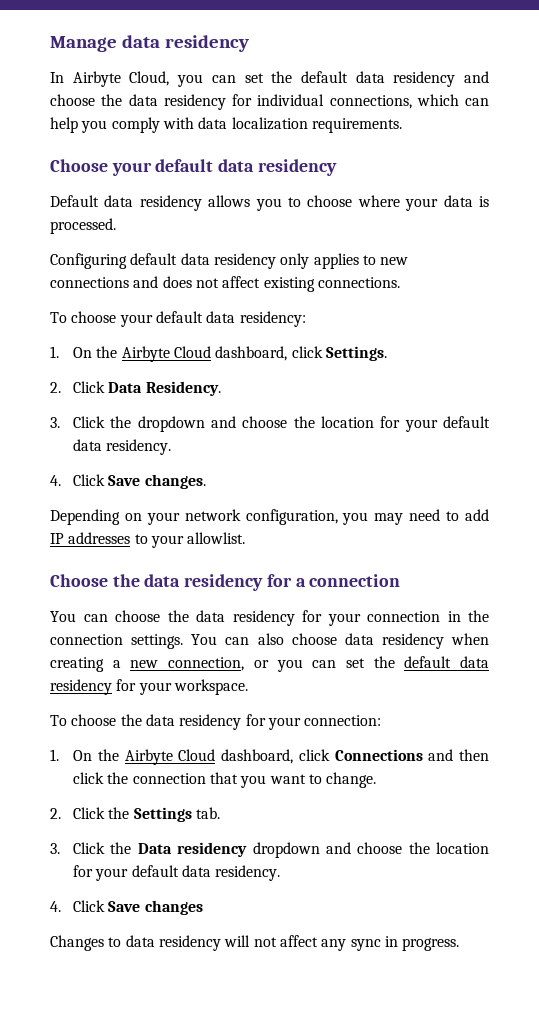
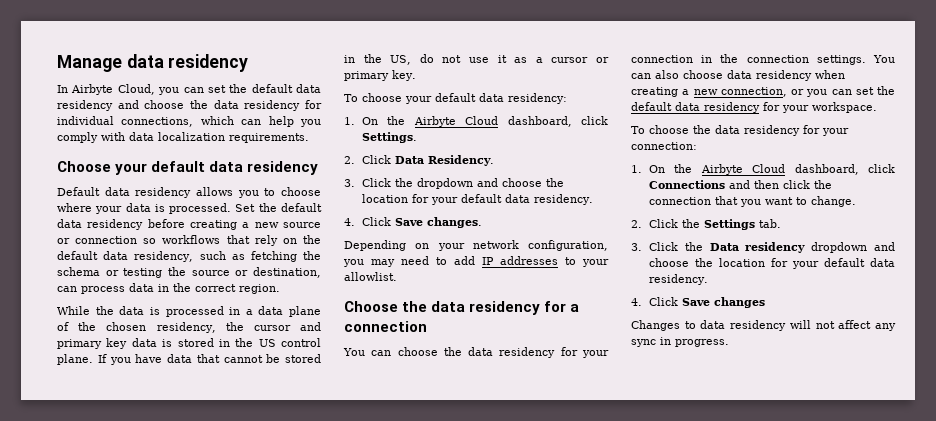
[50,253,409,269] [50,276,400,292] // Configuring default data residency only applies to new connections and does not affect existing connections. -> [235,203,322,212] [57,219,321,230] [57,235,321,246] [57,251,322,262] [57,267,321,278] [57,283,280,294] [57,306,321,317] [57,322,321,333] [57,338,321,349] [57,354,321,365] [344,54,609,65] [344,70,416,81] Set the default data residency before creating a new source or connection so workflows that rely on the default data residency, such as fetching the schema or testing the source or destination, can process data in the correct region. // While the data is processed in a data plane of the chosen residency, the cursor and primary key data is stored in the US control plane. If you have data that cannot be stored in the US, do not use it as a cursor or primary key.

